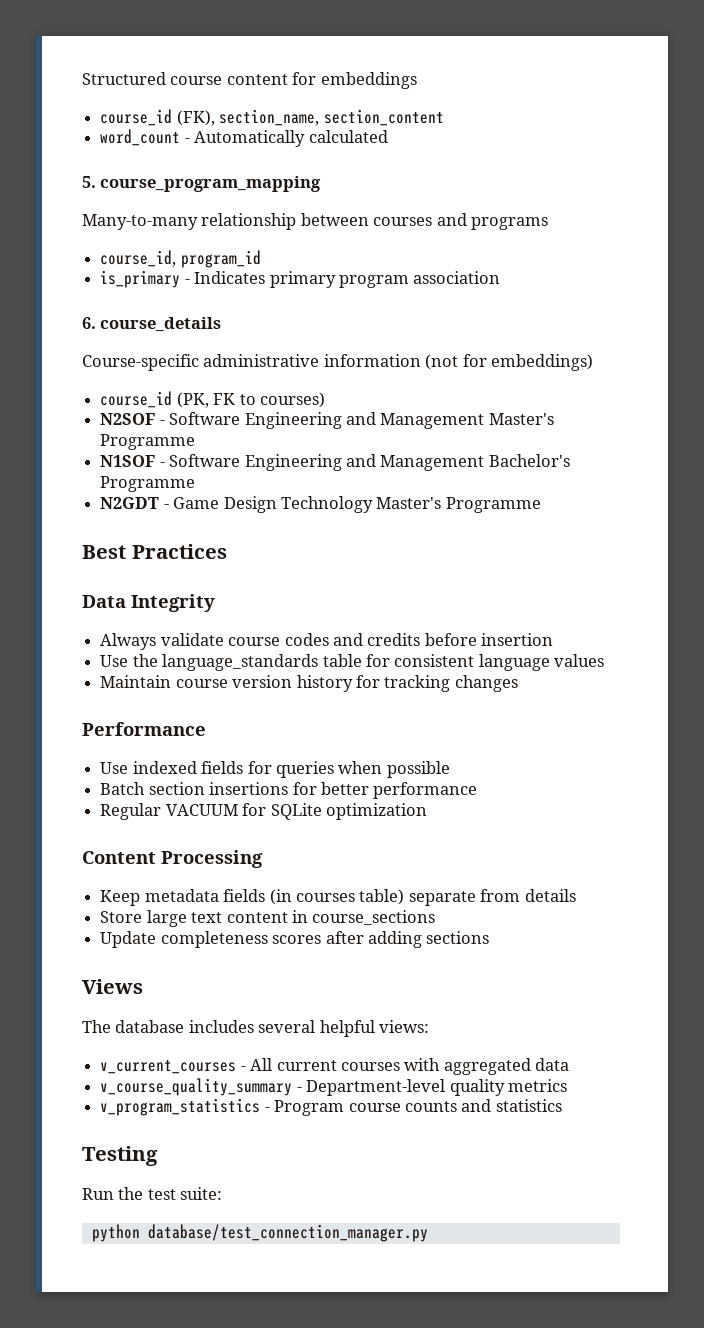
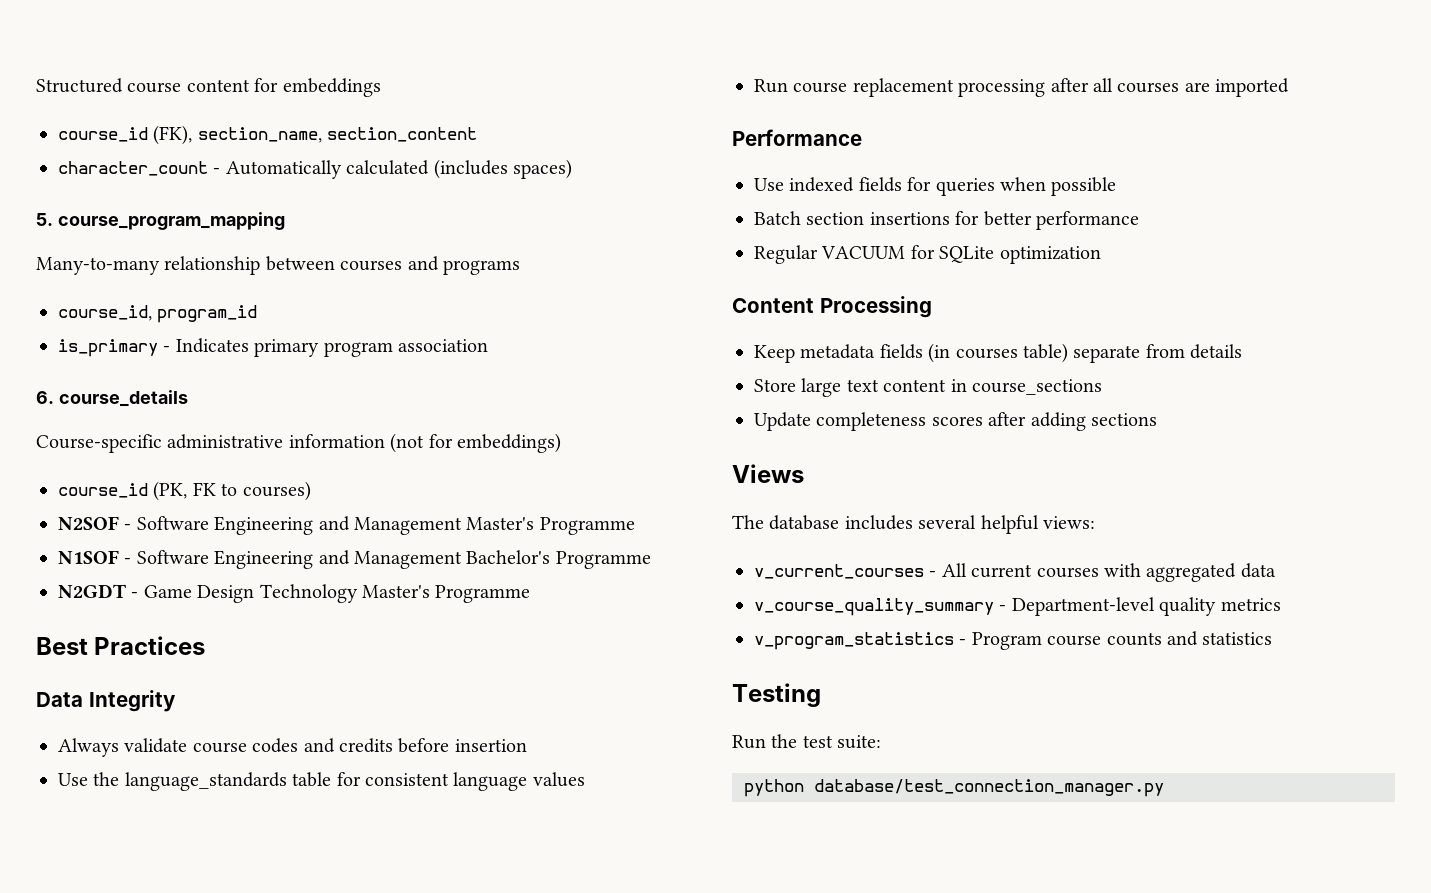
[100,129,181,146] word_count -> [58,161,208,176] character_count
(388, 136) none -> [433,159,572,179] (includes spaces)
[100,675,518,692] Maintain course version history for tracking changes -> [754,78,1290,97] Run course replacement processing after all courses are imported

